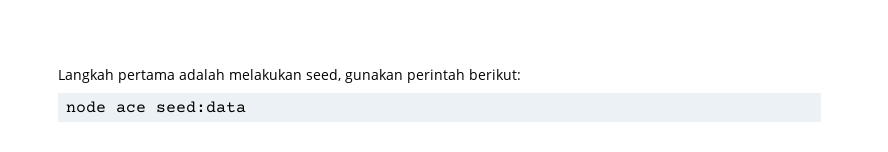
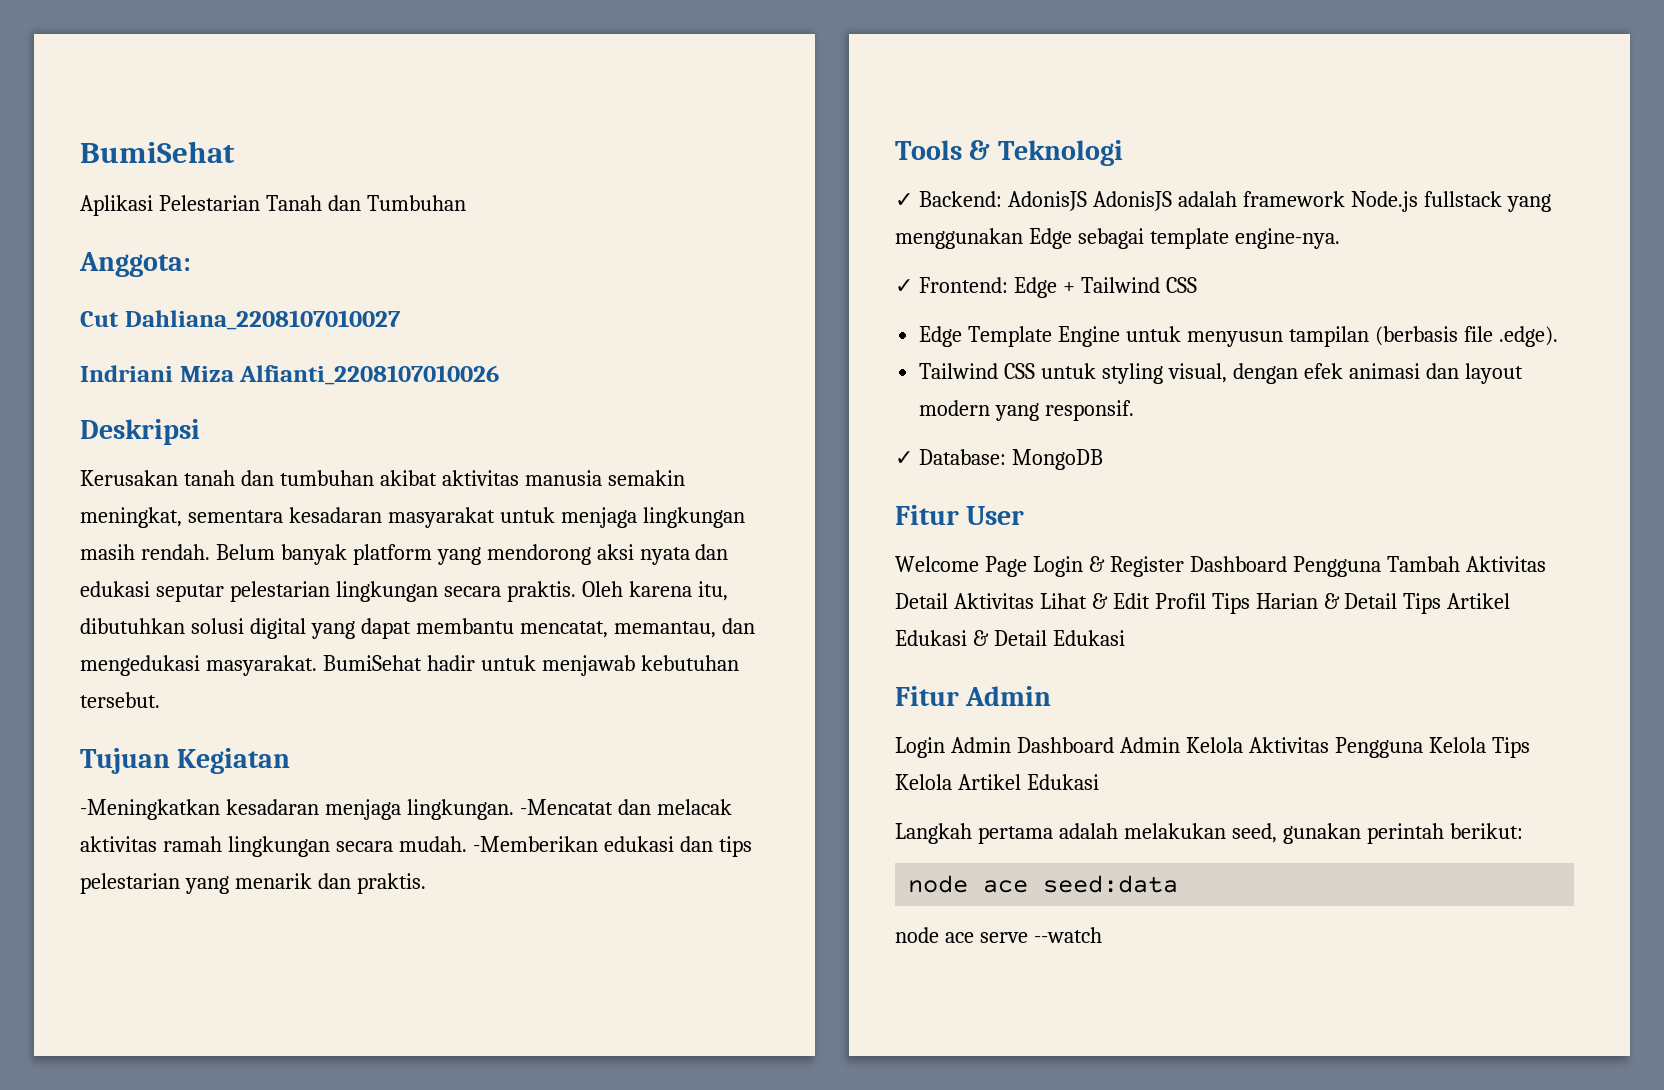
(58, 76) none -> [80,141,235,163] [80,195,466,216] [79,252,191,277] [80,310,401,330] [80,365,500,385] [80,419,200,445] [80,470,685,486] [80,507,745,528] [80,544,729,565] [80,581,728,602] [80,618,755,639] [80,655,739,676] [80,692,160,708] [80,748,291,774] [80,799,732,820] [80,836,752,857] [80,873,426,894] [895,140,1123,166] [895,191,1551,212] [895,228,1340,249] [895,277,1197,298] [919,326,1558,347] [919,363,1523,384] [919,400,1135,421] [895,449,1103,470] [895,505,1025,525] [895,556,1546,577] [895,593,1511,614] [895,630,1125,646] [895,686,1052,706] [895,737,1530,758] [895,774,1099,790] BumiSehat // Aplikasi Pelestarian Tanah dan Tumbuhan // Anggota: // Cut Dahliana_2208107010027 // Indriani Miza Alfianti_2208107010026 // Deskripsi // Kerusakan tanah dan tumbuhan akibat aktivitas manusia semakin meningkat, sementara kesadaran masyarakat untuk menjaga lingkungan masih rendah. Belum banyak platform yang mendorong aksi nyata dan edukasi seputar pelestarian lingkungan secara praktis. Oleh karena itu, dibutuhkan solusi digital yang dapat membantu mencatat, memantau, dan mengedukasi masyarakat. BumiSehat hadir untuk menjawab kebutuhan tersebut. // Tujuan Kegiatan // -Meningkatkan kesadaran menjaga lingkungan. -Mencatat dan melacak aktivitas ramah lingkungan secara mudah. -Memberikan edukasi dan tips pelestarian yang menarik dan praktis. // Tools & Teknologi // ✓ Backend: AdonisJS AdonisJS adalah framework Node.js fullstack yang menggunakan Edge sebagai template engine-nya. // ✓ Frontend: Edge + Tailwind CSS // Edge Template Engine untuk menyusun tampilan (berbasis file .edge). // Tailwind CSS untuk styling visual, dengan efek animasi dan layout modern yang responsif. // ✓ Database: MongoDB // Fitur User // Welcome Page Login & Register Dashboard Pengguna Tambah Aktivitas Detail Aktivitas Lihat & Edit Profil Tips Harian & Detail Tips Artikel Edukasi & Detail Edukasi // Fitur Admin // Login Admin Dashboard Admin Kelola Aktivitas Pengguna Kelola Tips Kelola Artikel Edukasi //
(247, 107) none -> [895,927,1102,943] // node ace serve --watch

